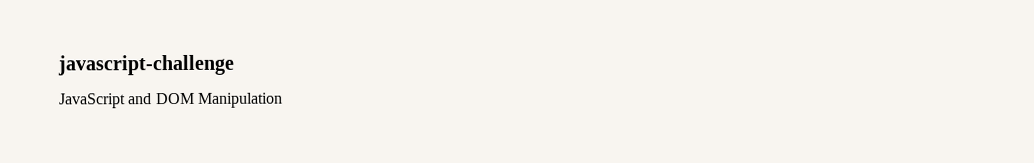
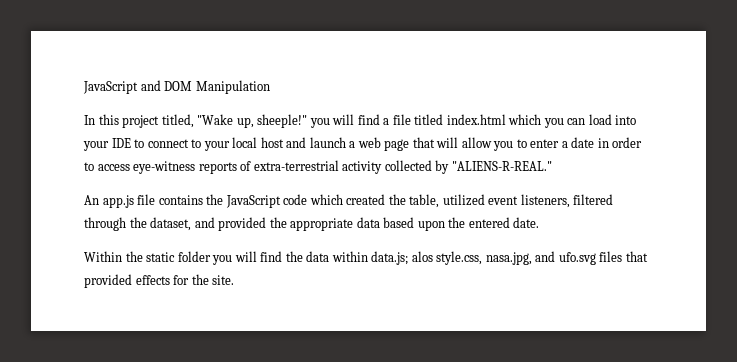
[57,54,234,76] javascript-challenge // -> (83, 87) none
(283, 100) none -> [84,114,637,128] [83,137,643,151] [84,160,552,174] [84,194,614,208] [84,217,540,231] [84,251,648,265] [84,274,235,288] // In this project titled, "Wake up, sheeple!" you will find a file titled index.html which you can load into your IDE to connect to your local host and launch a web page that will allow you to enter a date in order to access eye-witness reports of extra-terrestrial activity collected by "ALIENS-R-REAL." // An app.js file contains the JavaScript code which created the table, utilized event listeners, filtered through the dataset, and provided the appropriate data based upon the entered date. // Within the static folder you will find the data within data.js; alos style.css, nasa.jpg, and ufo.svg files that provided effects for the site.

